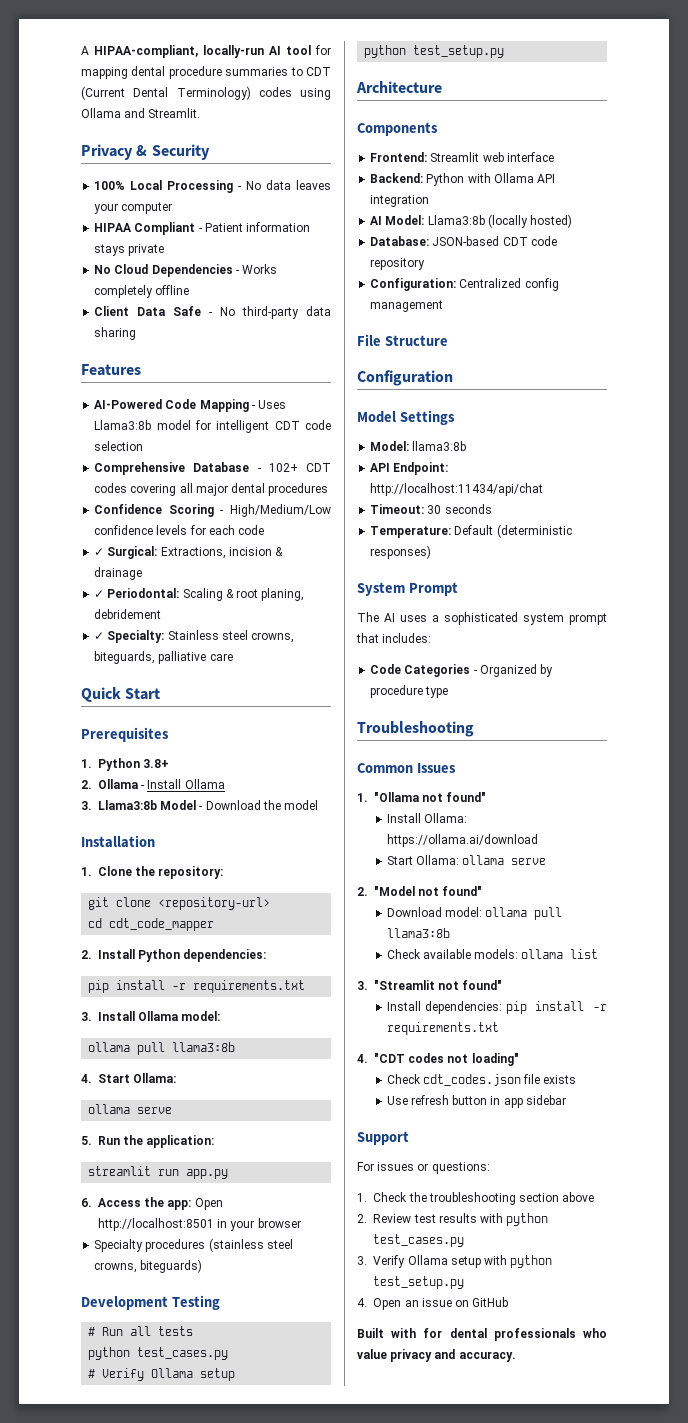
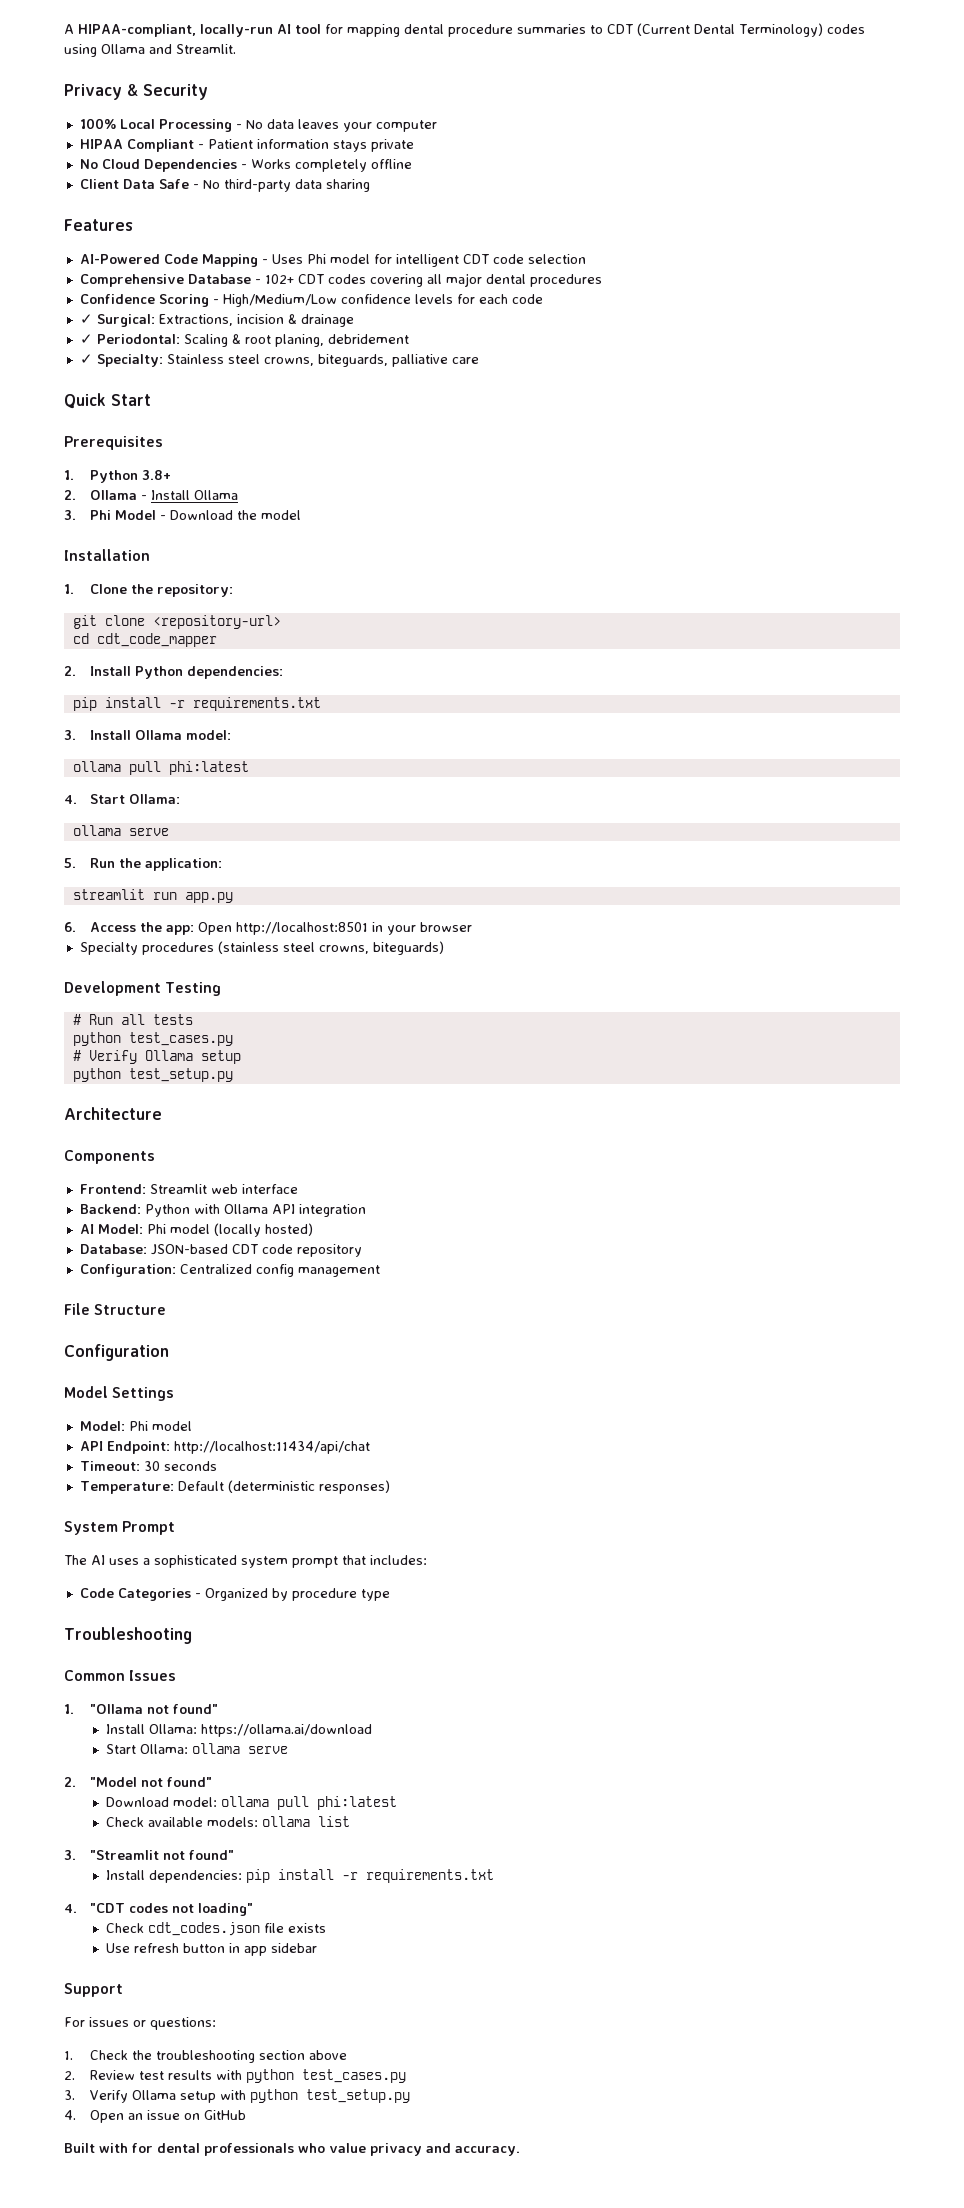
[94,420,152,430] Llama3:8b -> [306,254,326,264] Phi
[98,800,157,810] Llama3:8b -> [90,510,112,520] Phi
[172,1042,236,1052] llama3:8b -> [168,761,249,775] phi:latest
[427,215,485,225] Llama3:8b -> [146,1224,210,1234] Phi model
[412,441,467,451] llama3:8b -> [128,1421,192,1431] Phi model
[386,928,450,938] llama3:8b -> [317,1796,398,1810] phi:latest

